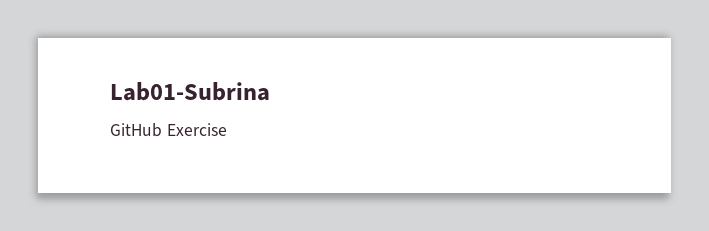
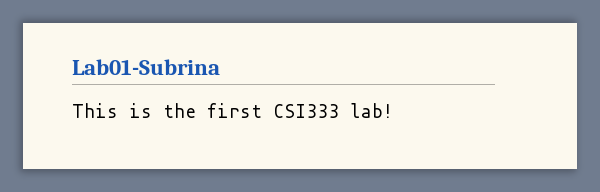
[110,123,227,137] GitHub Exercise -> [72,103,393,118] This is the first CSI333 lab!

